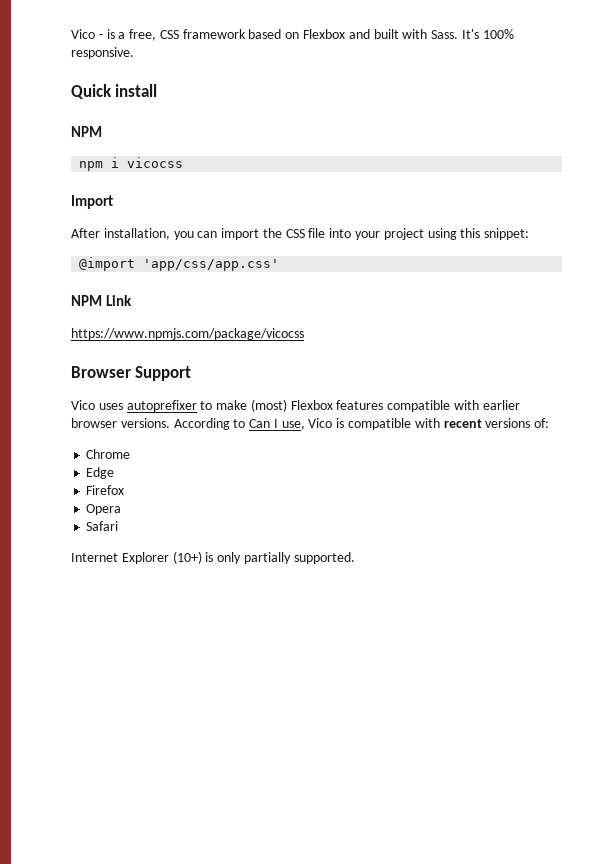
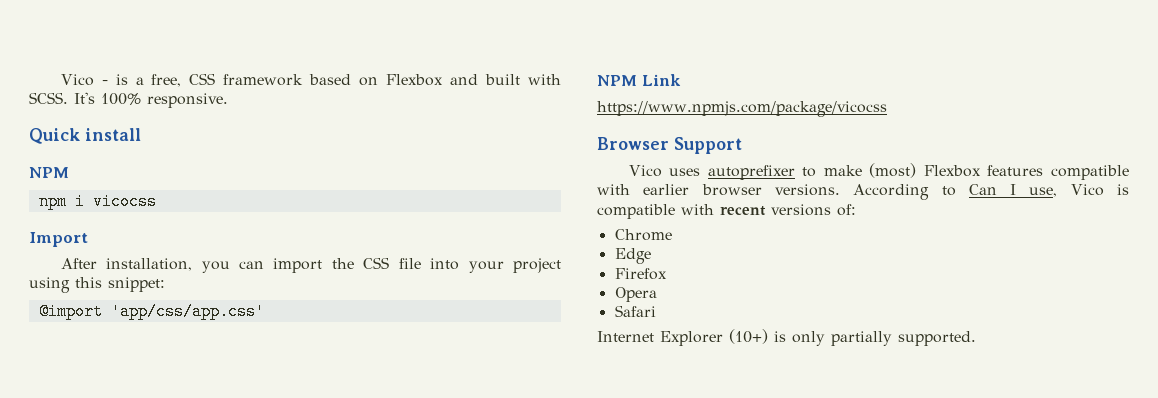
[431,30,459,39] Sass. -> [29,92,68,104] SCSS.

